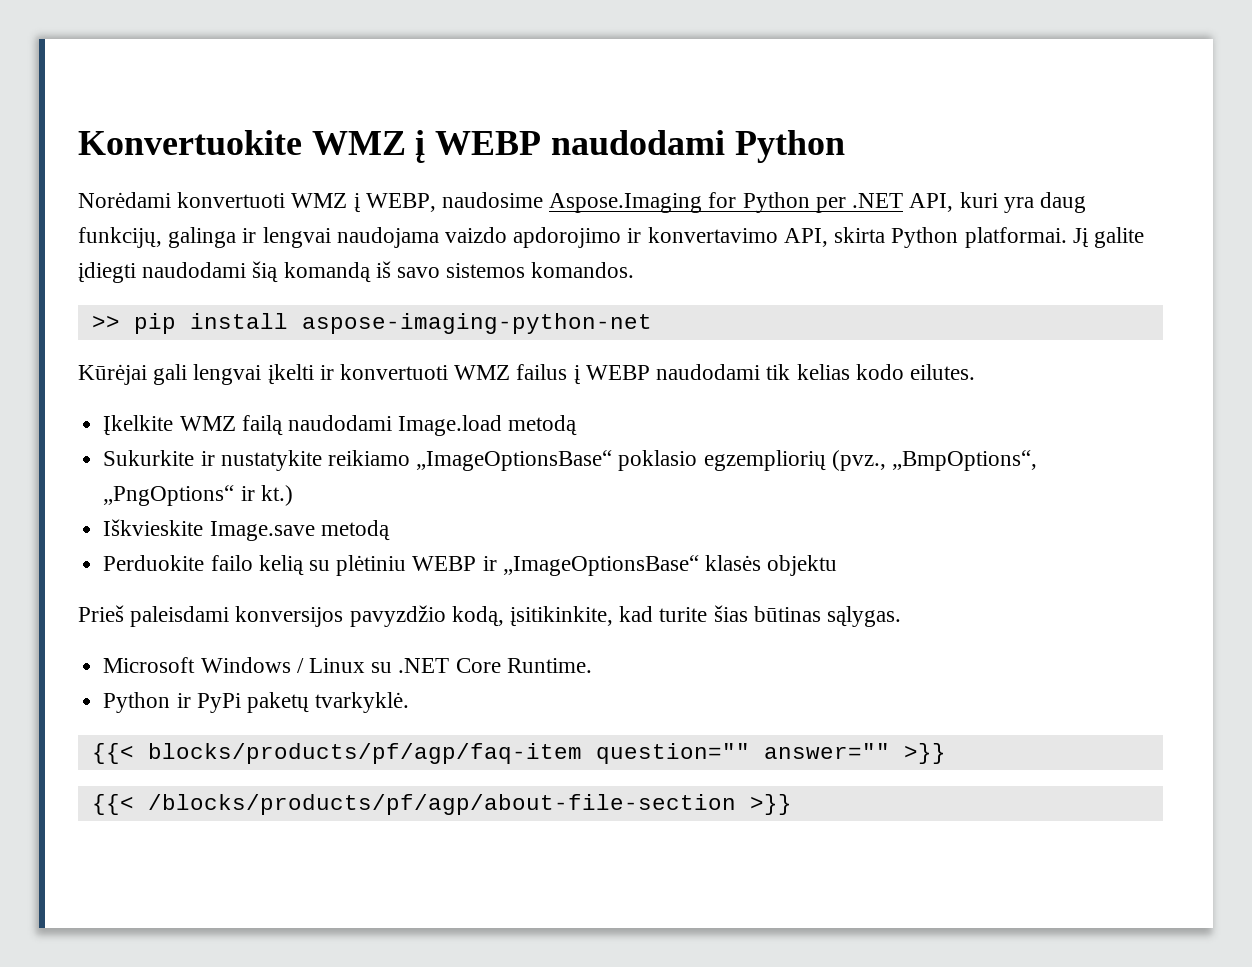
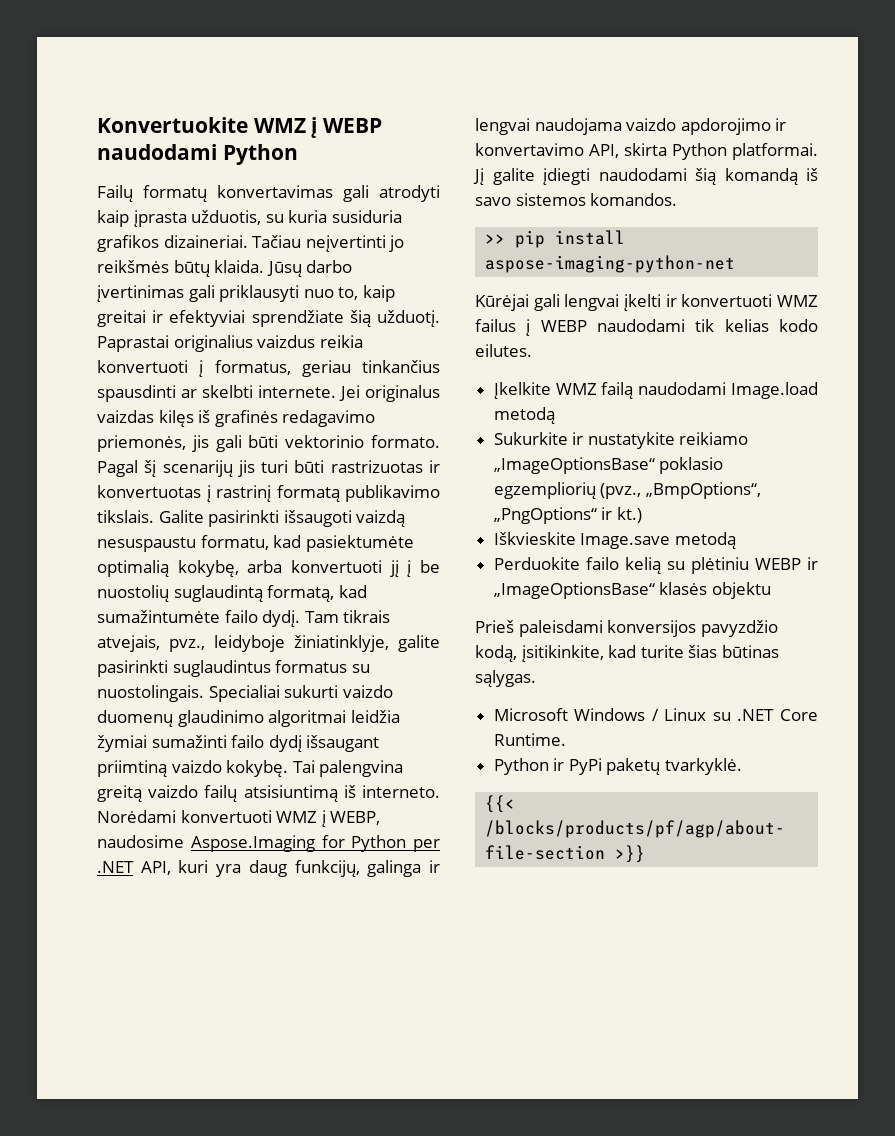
(845, 146) none -> [97,185,440,202] [97,210,402,227] [97,235,405,252] [97,260,353,277] [97,285,395,302] [97,310,440,327] [97,335,363,352] [97,360,440,377] [97,385,440,402] [97,410,376,427] [97,435,441,452] [97,460,440,477] [97,485,440,502] [97,510,406,527] [97,535,414,552] [97,560,441,577] [97,585,367,602] [97,610,391,627] [97,635,440,652] [97,660,370,677] [97,685,393,702] [97,710,400,727] [97,735,380,752] [97,760,404,777] [97,785,440,802] Failų formatų konvertavimas gali atrodyti kaip įprasta užduotis, su kuria susiduria grafikos dizaineriai. Tačiau neįvertinti jo reikšmės būtų klaida. Jūsų darbo įvertinimas gali priklausyti nuo to, kaip greitai ir efektyviai sprendžiate šią užduotį. Paprastai originalius vaizdus reikia konvertuoti į formatus, geriau tinkančius spausdinti ar skelbti internete. Jei originalus vaizdas kilęs iš grafinės redagavimo priemonės, jis gali būti vektorinio formato. Pagal šį scenarijų jis turi būti rastrizuotas ir konvertuotas į rastrinį formatą publikavimo tikslais. Galite pasirinkti išsaugoti vaizdą nesuspaustu formatu, kad pasiektumėte optimalią kokybę, arba konvertuoti jį į be nuostolių suglaudintą formatą, kad sumažintumėte failo dydį. Tam tikrais atvejais, pvz., leidyboje žiniatinklyje, galite pasirinkti suglaudintus formatus su nuostolingais. Specialiai sukurti vaizdo duomenų glaudinimo algoritmai leidžia žymiai sumažinti failo dydį išsaugant priimtiną vaizdo kokybę. Tai palengvina greitą vaizdo failų atsisiuntimą iš interneto.
[91,743,946,764] // {{< blocks/products/pf/agp/faq-item question="" answer="" >}} -> (743, 766) none

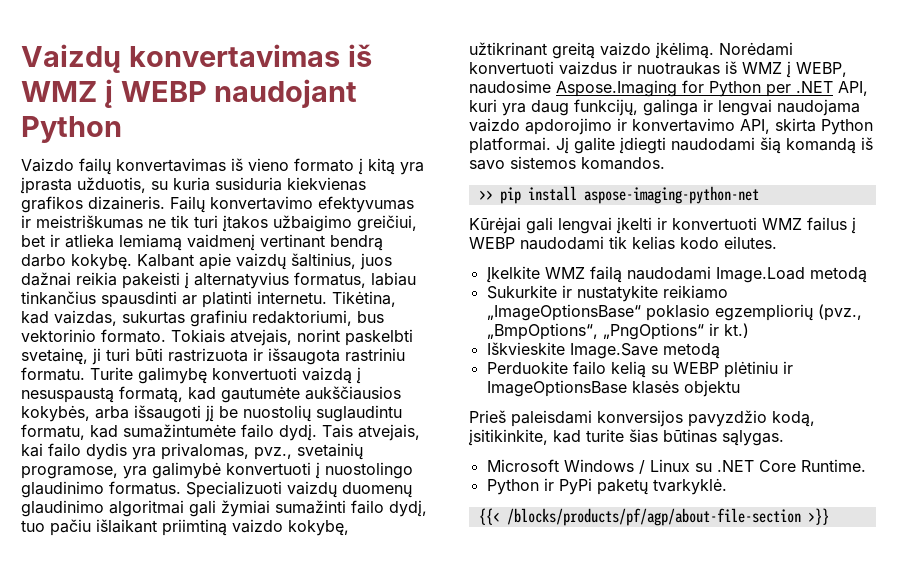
[97,117,248,133] Konvertuokite -> [21,44,372,73] Vaizdų konvertavimas iš
[97,144,217,160] naudodami -> [214,79,358,108] naudojant
[97,185,440,202] [97,210,129,227] Failų formatų konvertavimas gali atrodyti kaip -> [21,158,424,175] Vaizdo failų konvertavimas iš vieno formato į kitą yra
[97,235,405,252] [97,260,353,277] [97,285,395,302] [97,310,440,327] [97,335,363,352] [97,360,440,377] [97,385,440,402] [97,410,376,427] [97,435,441,452] [97,460,440,477] [97,485,440,502] [97,510,406,527] [97,535,414,552] [97,560,441,577] [97,585,367,602] [97,610,391,627] [97,635,440,652] [97,660,370,677] [97,685,393,702] grafikos dizaineriai. Tačiau neįvertinti jo reikšmės būtų klaida. Jūsų darbo įvertinimas gali priklausyti nuo to, kaip greitai ir efektyviai sprendžiate šią užduotį. Paprastai originalius vaizdus reikia konvertuoti į formatus, geriau tinkančius spausdinti ar skelbti internete. Jei originalus vaizdas kilęs iš grafinės redagavimo priemonės, jis gali būti vektorinio formato. Pagal šį scenarijų jis turi būti rastrizuotas ir konvertuotas į rastrinį formatą publikavimo tikslais. Galite pasirinkti išsaugoti vaizdą nesuspaustu formatu, kad pasiektumėte optimalią kokybę, arba konvertuoti jį į be nuostolių suglaudintą formatą, kad sumažintumėte failo dydį. Tam tikrais atvejais, pvz., leidyboje žiniatinklyje, galite pasirinkti suglaudintus formatus su nuostolingais. Specialiai sukurti vaizdo -> [287,177,366,191] [21,196,414,213] [21,215,417,232] [21,234,383,251] [21,253,392,270] [21,272,416,289] [21,291,396,308] [21,310,384,327] [21,329,413,346] [21,348,405,365] [21,367,361,384] [21,386,401,403] [21,405,402,422] [21,424,420,441] [21,443,363,460] [21,462,413,479] [21,481,337,498] kiekvienas grafikos dizaineris. Failų konvertavimo efektyvumas ir meistriškumas ne tik turi įtakos užbaigimo greičiui, bet ir atlieka lemiamą vaidmenį vertinant bendrą darbo kokybę. Kalbant apie vaizdų šaltinius, juos dažnai reikia pakeisti į alternatyvius formatus, labiau tinkančius spausdinti ar platinti internetu. Tikėtina, kad vaizdas, sukurtas grafiniu redaktoriumi, bus vektorinio formato. Tokiais atvejais, norint paskelbti svetainę, ji turi būti rastrizuota ir išsaugota rastriniu formatu. Turite galimybę konvertuoti vaizdą į nesuspaustą formatą, kad gautumėte aukščiausios kokybės, arba išsaugoti jį be nuostolių suglaudintu formatu, kad sumažintumėte failo dydį. Tais atvejais, kai failo dydis yra privalomas, pvz., svetainių programose, yra galimybė konvertuoti į nuostolingo glaudinimo formatus. Specializuoti vaizdų
[350,710,400,723] leidžia -> [189,500,216,517] gali
[268,735,380,752] [97,760,404,777] [97,785,440,802] [97,810,272,823] dydį išsaugant priimtiną vaizdo kokybę. Tai palengvina greitą vaizdo failų atsisiuntimą iš interneto. Norėdami konvertuoti -> [389,500,427,517] [21,519,349,536] [469,42,793,59] [469,61,737,75] dydį, tuo pačiu išlaikant priimtiną vaizdo kokybę, užtikrinant greitą vaizdo įkėlimą. Norėdami konvertuoti vaizdus ir nuotraukas iš
[731,382,818,399] Image.load -> [715,267,805,283] Image.Load
[580,533,671,549] Image.save -> [569,343,658,359] Image.Save
[690,557,818,574] [493,582,655,599] plėtiniu WEBP ir „ImageOptionsBase“ -> [672,361,793,378] [486,380,627,397] WEBP plėtiniu ir ImageOptionsBase

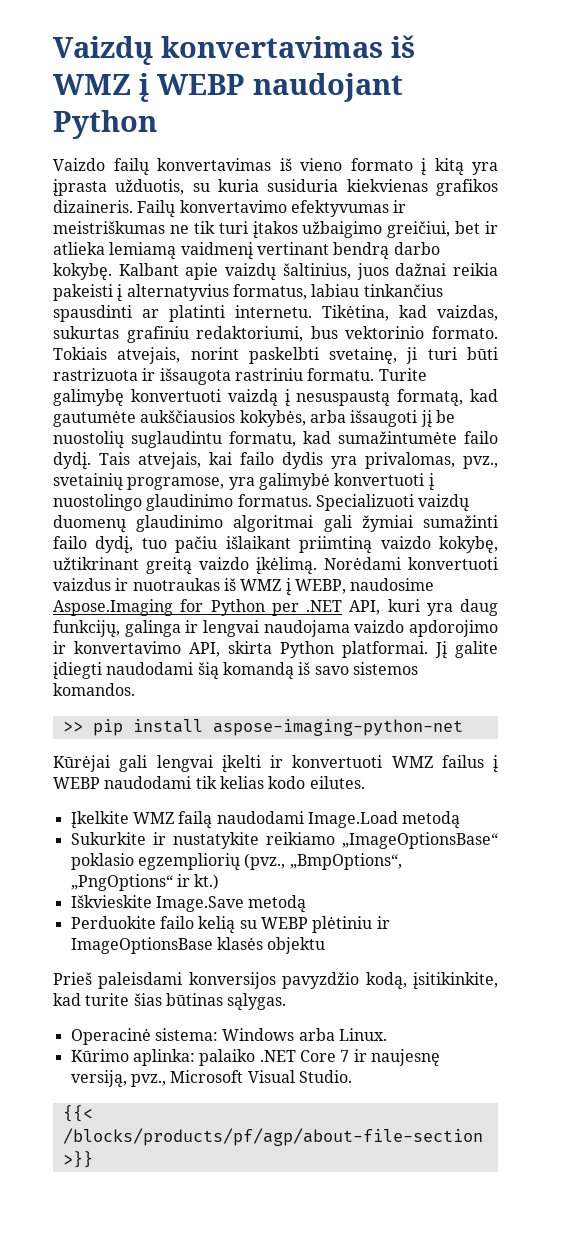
[486,459,866,474] [486,478,727,495] Microsoft Windows / Linux su .NET Core Runtime. // Python ir PyPi paketų tvarkyklė. -> [70,1028,387,1045] [70,1049,440,1066] [70,1070,352,1088] Operacinė sistema: Windows arba Linux. // Kūrimo aplinka: palaiko .NET Core 7 ir naujesnę versiją, pvz., Microsoft Visual Studio.

